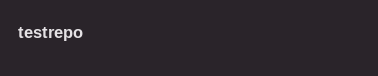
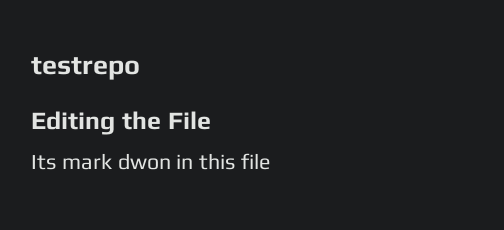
(83, 34) none -> [31,111,211,135] [31,153,272,170] // Editing the File // Its mark dwon in this file

